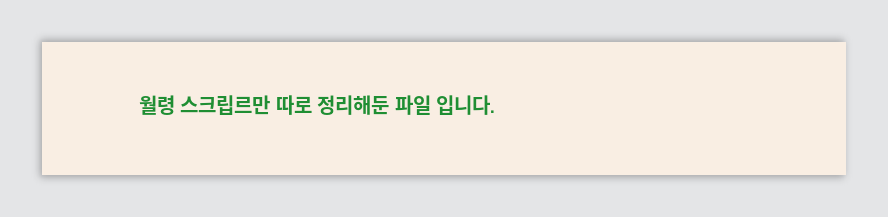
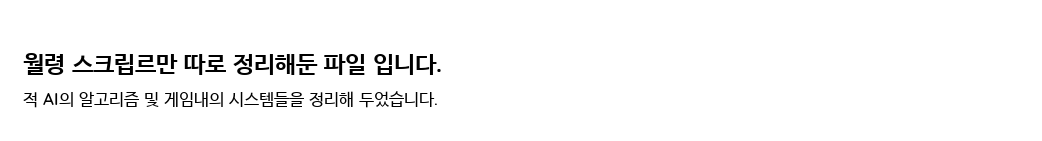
(495, 105) none -> [23,91,438,108] // 적 AI의 알고리즘 및 게임내의 시스템들을 정리해 두었습니다.

